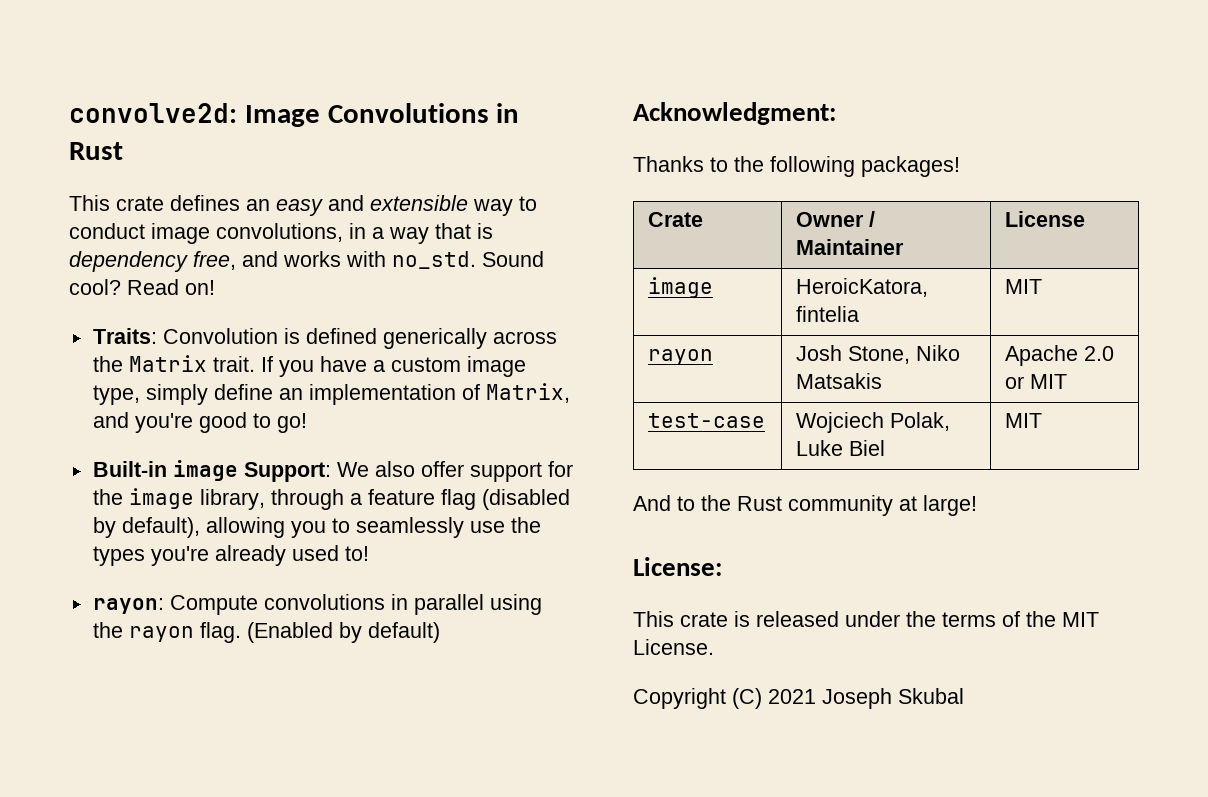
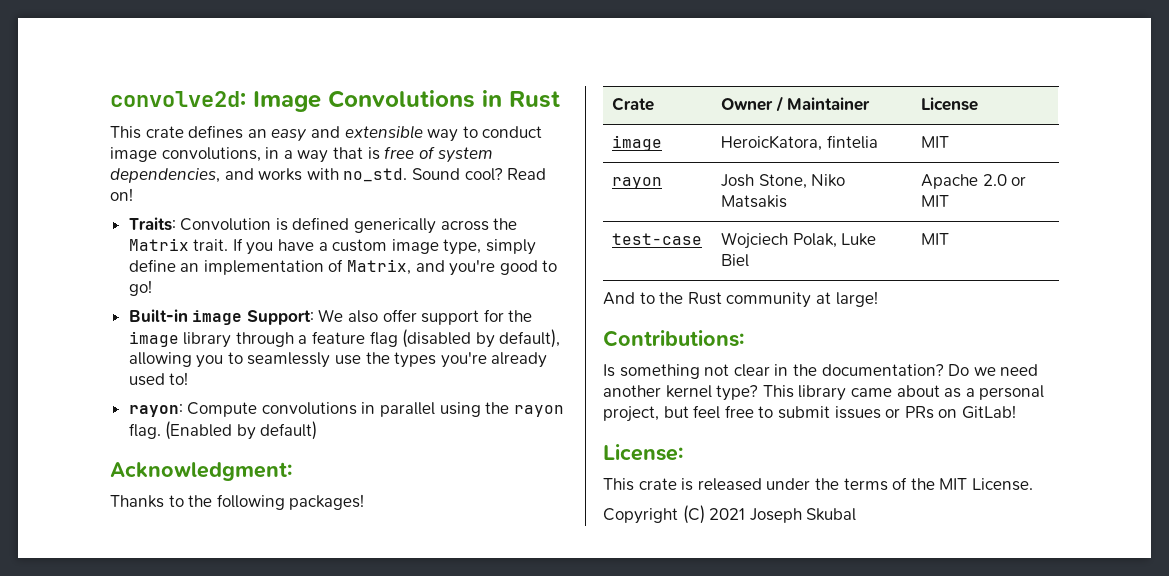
[69,251,236,272] dependency free, -> [384,146,494,163] [110,168,220,183] free of system dependencies,
[199,489,265,510] library, -> [183,332,232,348] library
(977, 505) none -> [603,330,744,347] [603,364,1039,379] [603,385,1045,401] [603,405,1016,422] // Contributions: // Is something not clear in the documentation? Do we need another kernel type? This library came about as a personal project, but feel free to submit issues or PRs on GitLab!

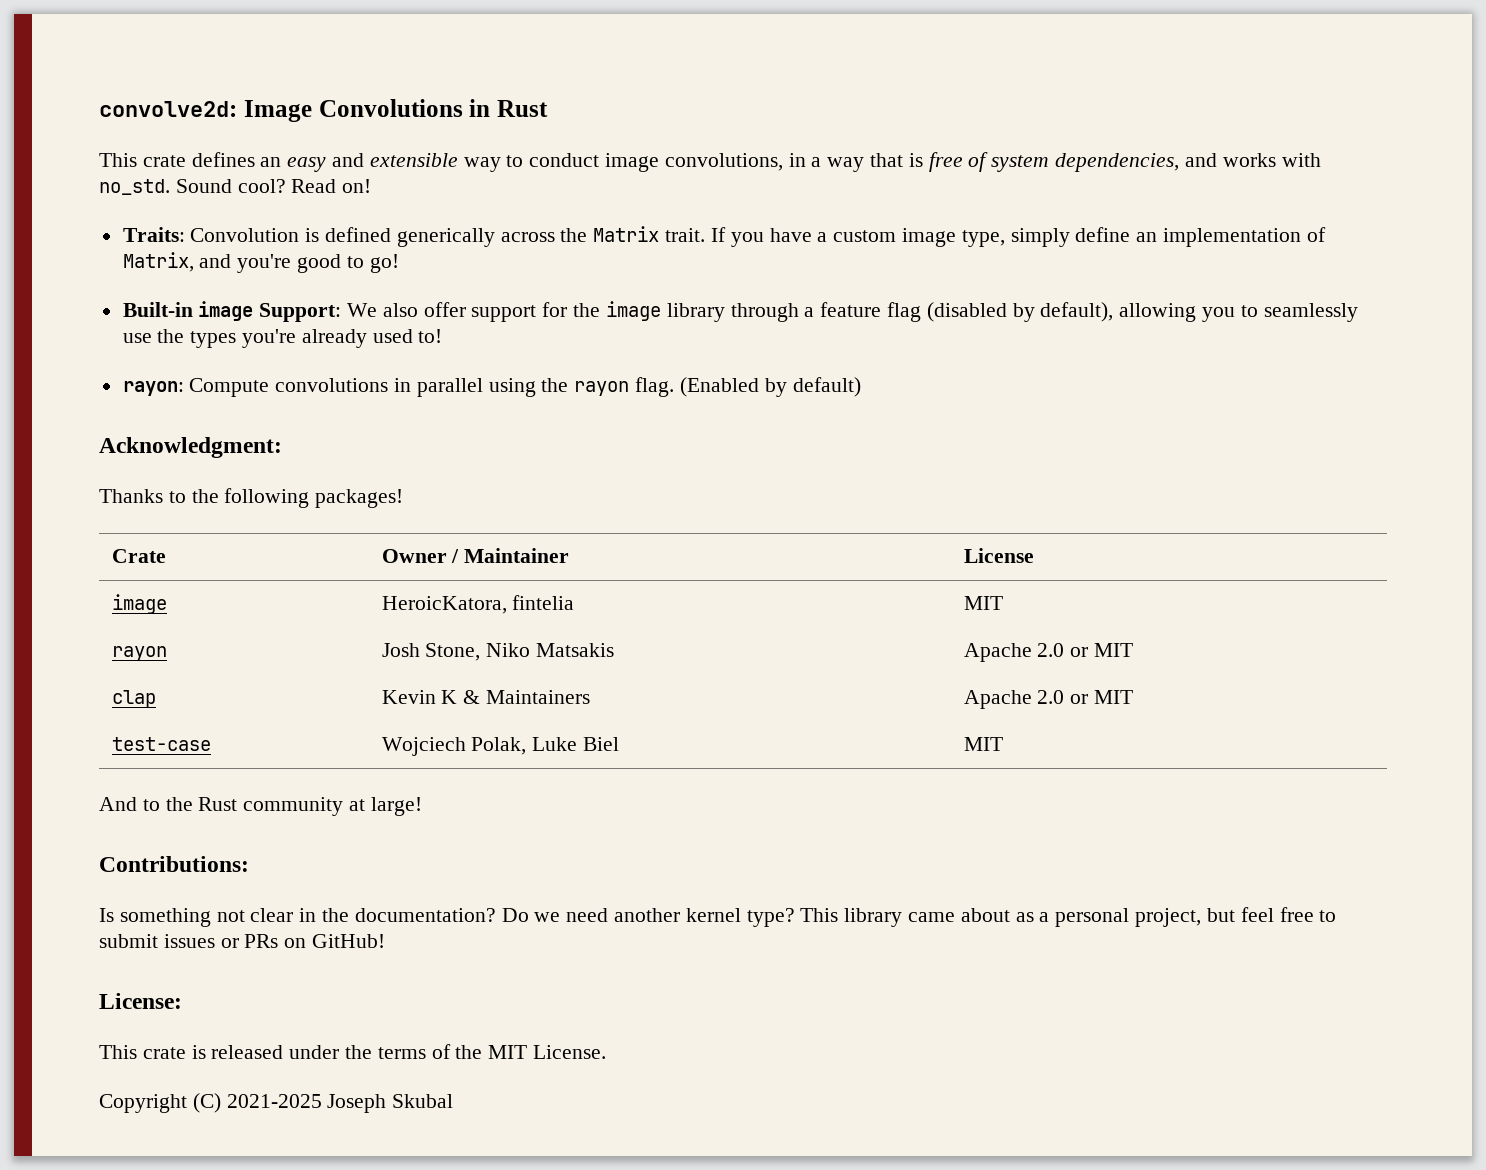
(950, 201) none -> [111,690,156,708] [381,690,590,704] [963,690,1133,709] // clap | Kevin K & Maintainers | Apache 2.0 or MIT
[961,405,1016,419] GitLab! -> [312,934,386,948] GitHub!
[709,508,746,520] 2021 -> [226,1094,322,1108] 2021-2025

